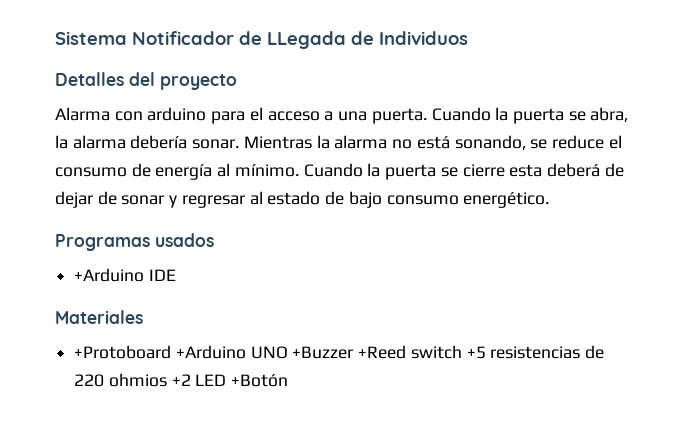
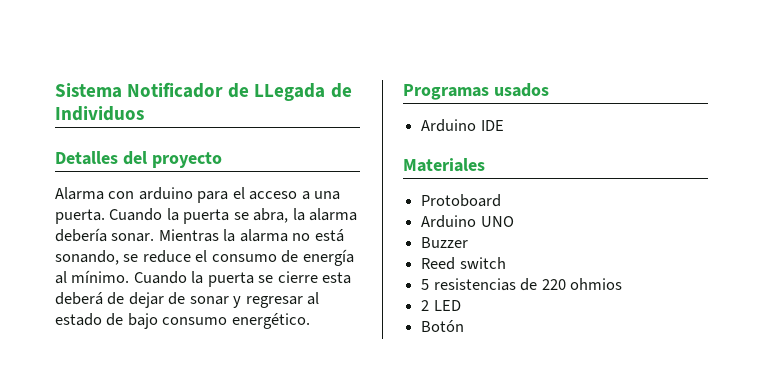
[74,268,145,282] +Arduino -> [421,119,477,132] Arduino
[74,345,246,359] +Protoboard +Arduino -> [421,194,502,207] [421,215,477,228] Protoboard // Arduino
[292,345,407,359] +Buzzer +Reed -> [421,237,469,248] [421,257,456,270] // Buzzer // Reed
[466,346,486,359] +5 -> [421,279,430,290] // 5
[171,374,191,386] +2 -> [421,300,430,311] // 2
[231,374,289,387] +Botón -> [421,320,465,332] // Botón

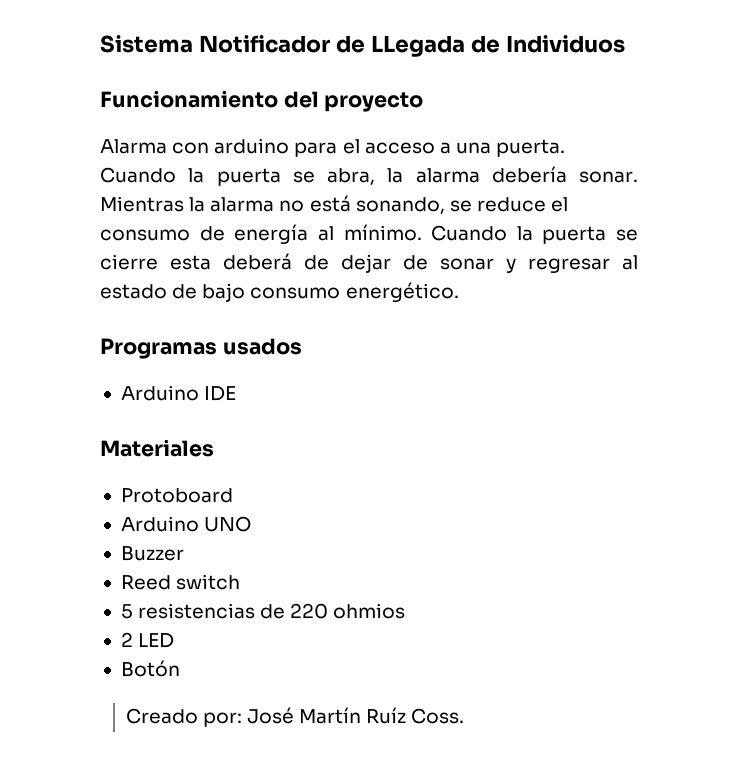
[55,151,118,165] Detalles -> [100,90,278,108] Funcionamiento
(465, 326) none -> [125,707,465,727] // Creado por: José Martín Ruíz Coss.

